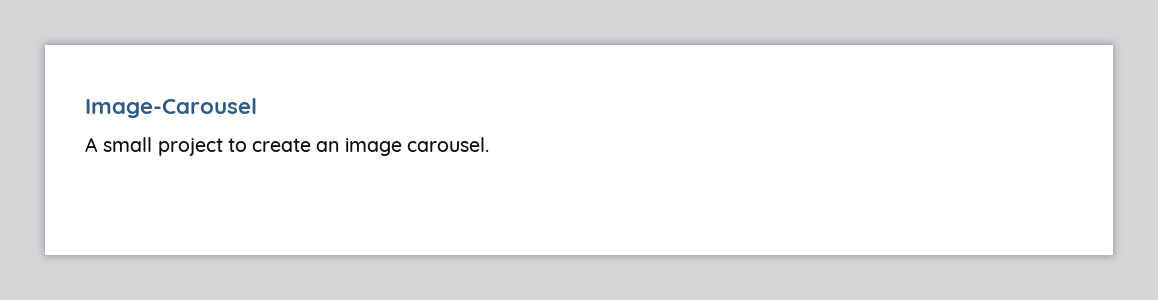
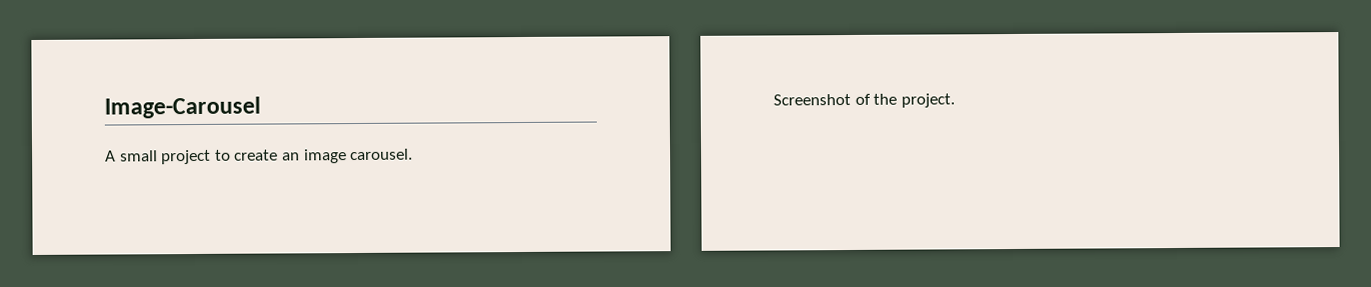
(489, 144) none -> [773,93,955,108] // Screenshot of the project.

